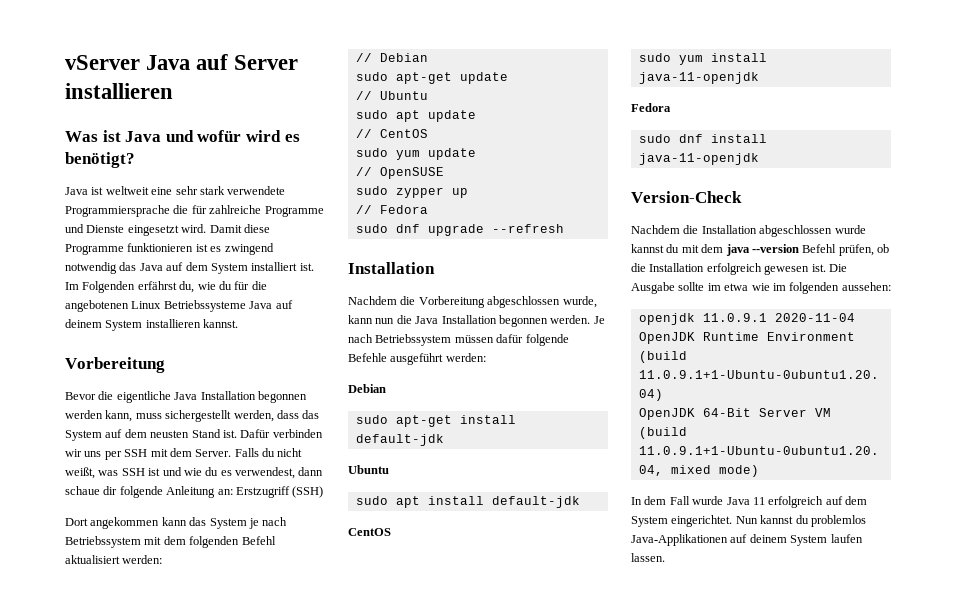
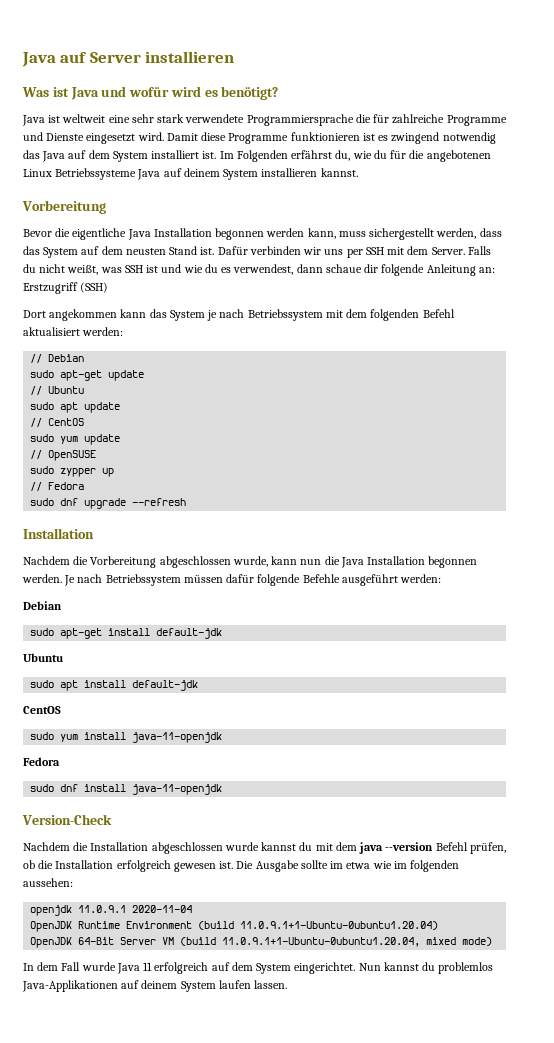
[65,55,140,70] vServer -> (22, 59) none

